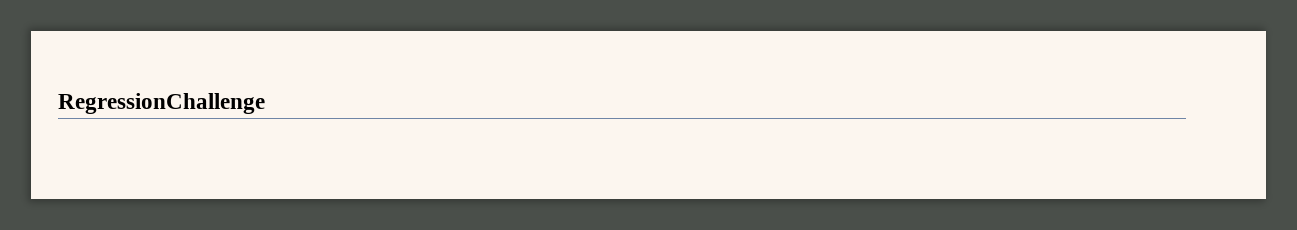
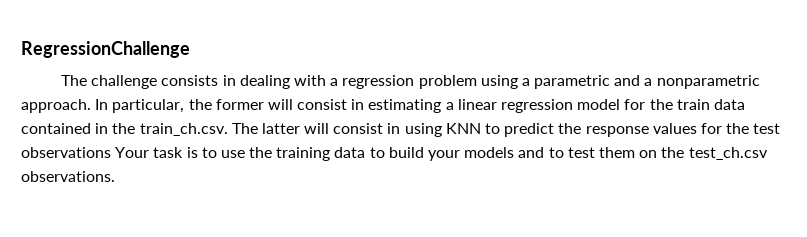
(265, 103) none -> [61,75,760,89] [21,99,745,113] [21,123,781,137] [21,147,768,161] [21,171,115,182] // The challenge consists in dealing with a regression problem using a parametric and a nonparametric approach. In particular, the former will consist in estimating a linear regression model for the train data contained in the train_ch.csv. The latter will consist in using KNN to predict the response values for the test observations Your task is to use the training data to build your models and to test them on the test_ch.csv observations.

